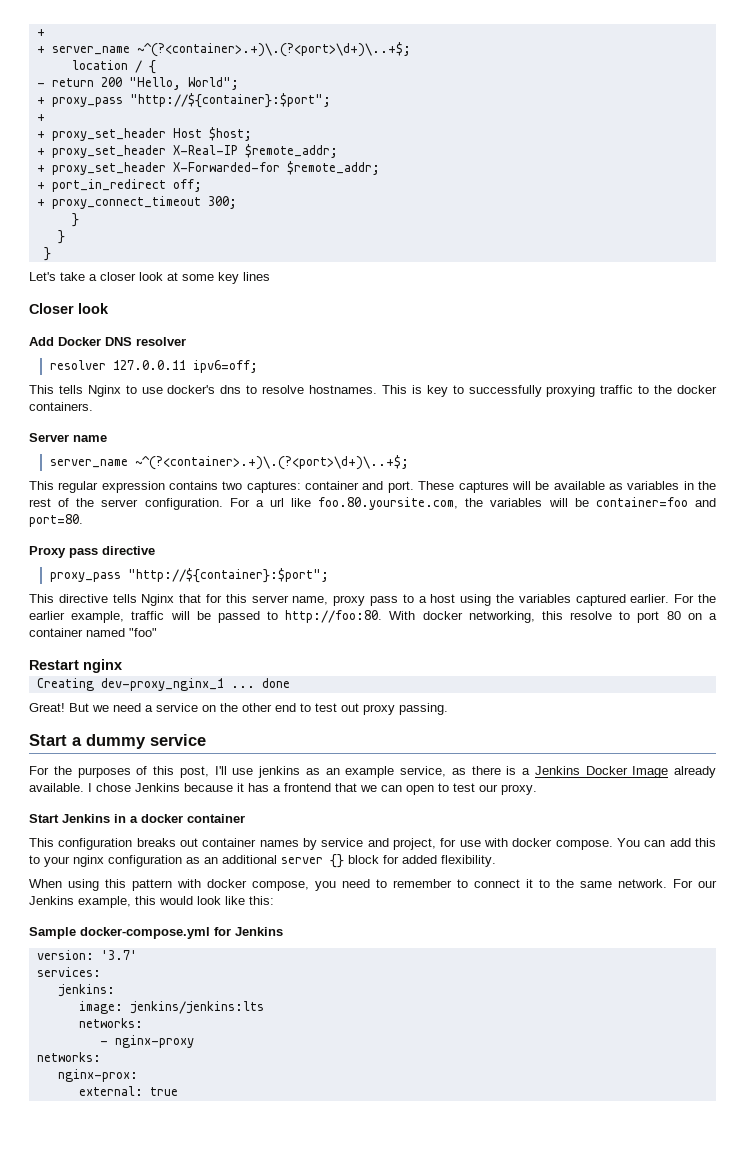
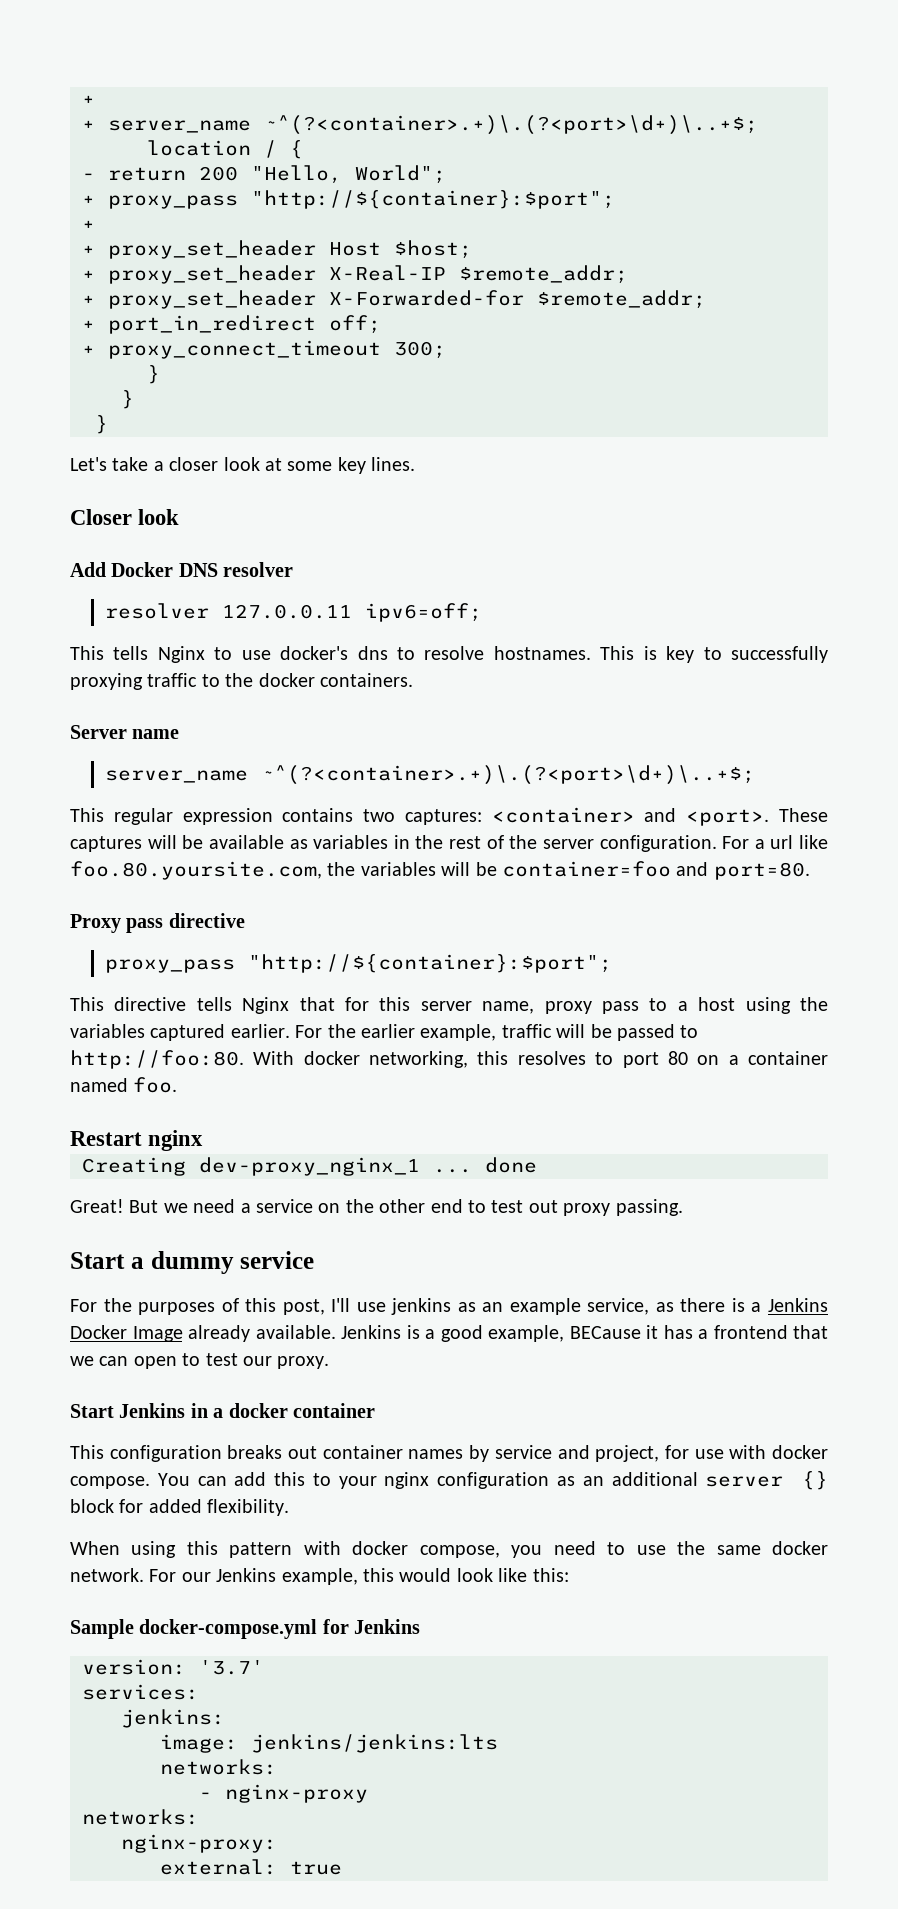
[243,272,270,281] lines -> [371,457,416,471] lines.
[305,481,414,493] container and port. -> [491,807,770,826] <container> and <port>.
[570,611,613,620] resolve -> [517,1051,586,1065] resolves
[129,628,157,637] "foo" -> [133,1077,178,1093] foo.
[88,783,233,792] I chose Jenkins because -> [341,1325,641,1342] Jenkins is a good example, BECause
[393,879,550,888] remember to connect it to -> [636,1545,666,1555] use
(612, 884) none -> [771,1541,828,1555] docker
[57,1069,138,1082] nginx-prox: -> [121,1834,277,1853] nginx-proxy:

